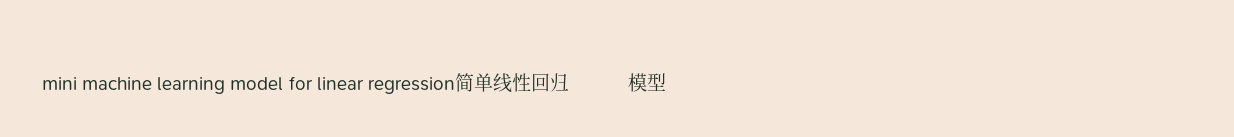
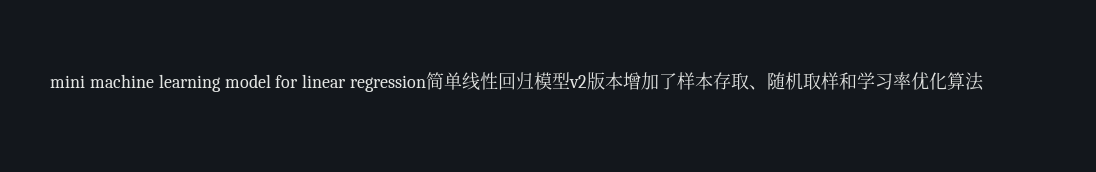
(666, 82) none -> [569,72,985,91] v2版本增加了样本存取、随机取样和学习率优化算法

